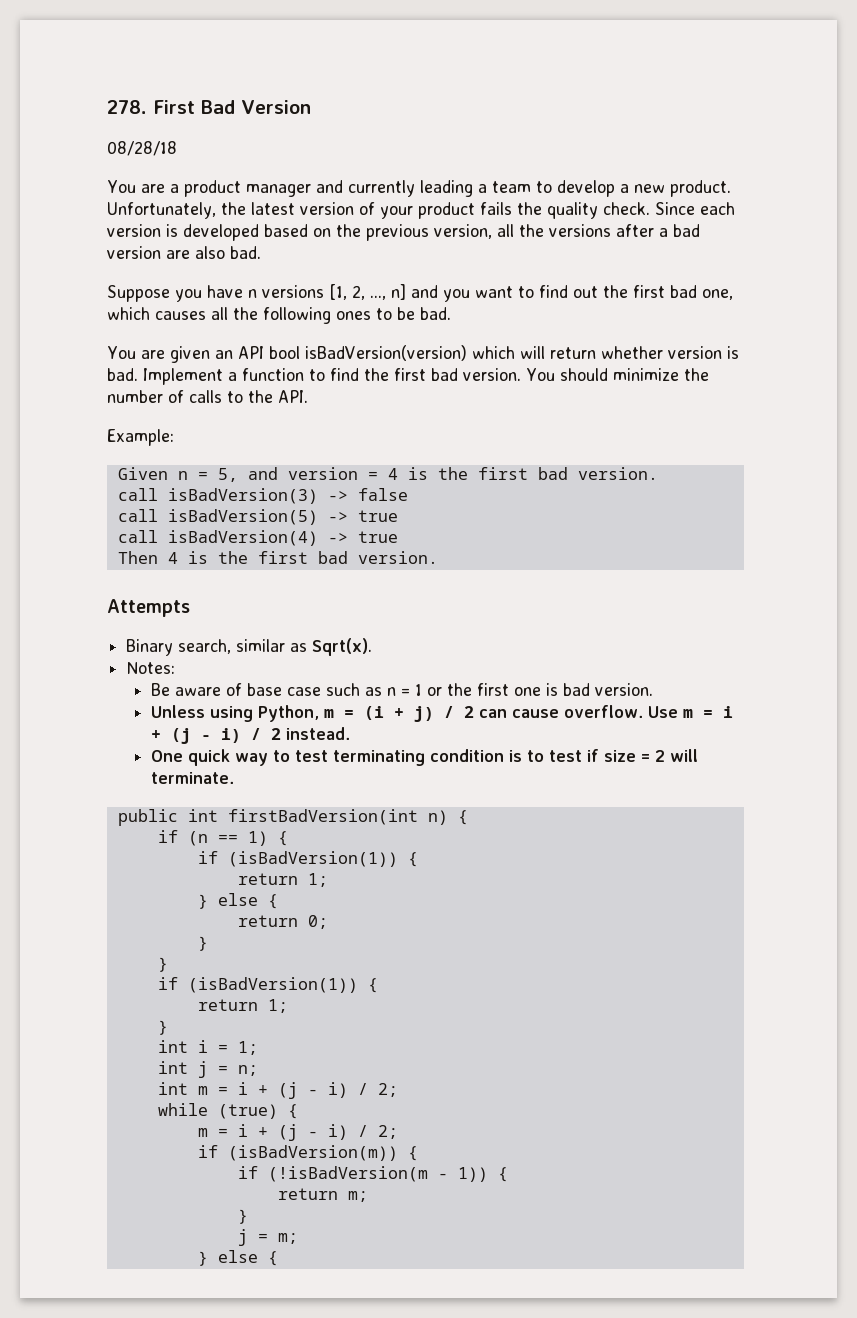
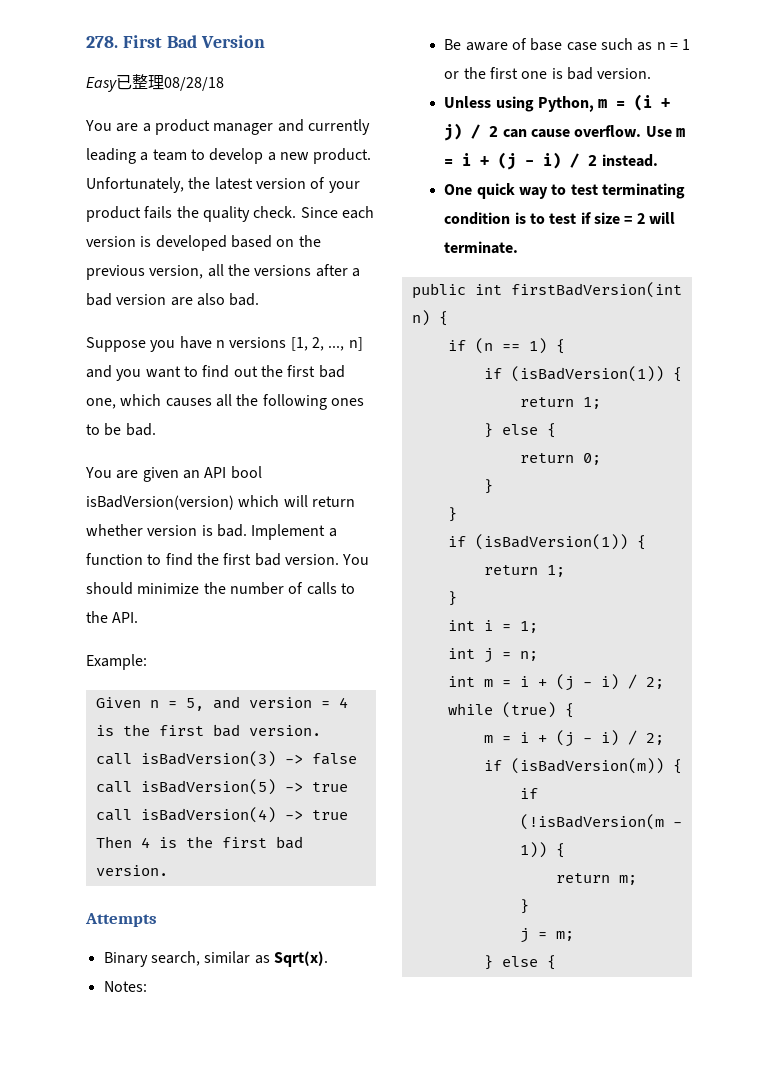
(311, 107) none -> [86,74,164,92] Easy已整理

